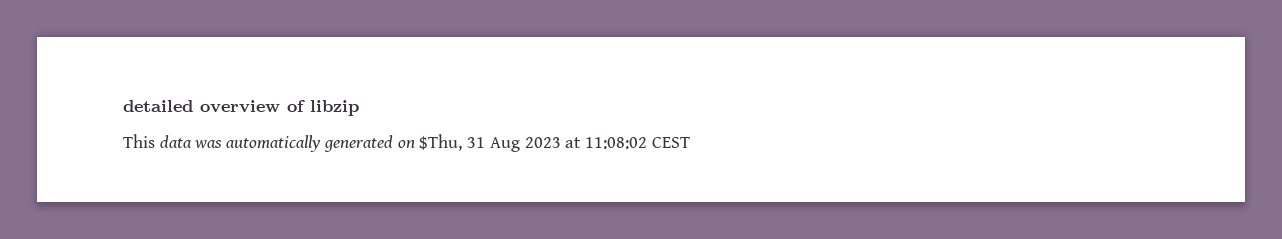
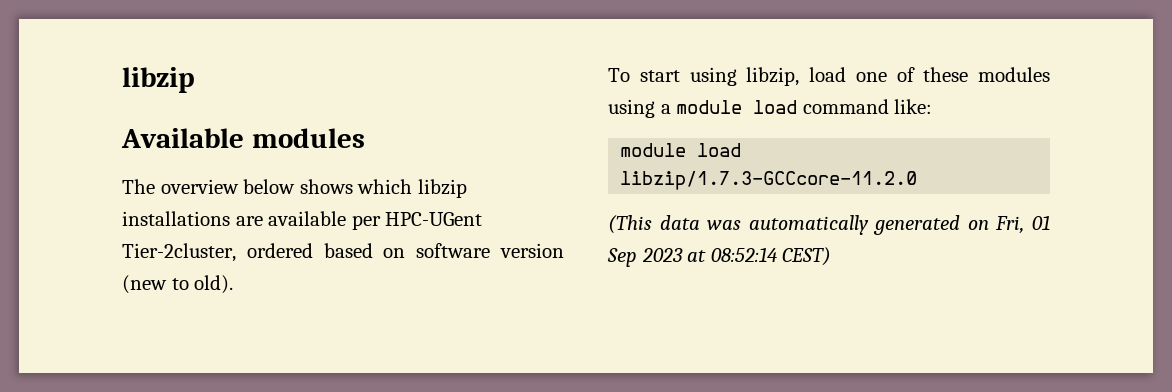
[123,100,359,116] [123,134,155,148] detailed overview of libzip // This -> [122,67,195,93] [121,128,365,148] [122,179,467,198] [122,211,483,230] [122,243,564,262] [122,275,234,294] [608,67,1050,86] [608,99,933,118] [620,143,742,157] [620,171,918,190] [608,215,652,234] libzip // Available modules // The overview below shows which libzip installations are available per HPC-UGent Tier-2cluster, ordered based on software version (new to old). // To start using libzip, load one of these modules using a module load command like: // module load libzip/1.7.3-GCCcore-11.2.0 // (This
[419,134,690,152] $Thu, 31 Aug 2023 at 11:08:02 CEST -> [995,215,1050,234] [607,247,832,267] Fri, 01 Sep 2023 at 08:52:14 CEST)

